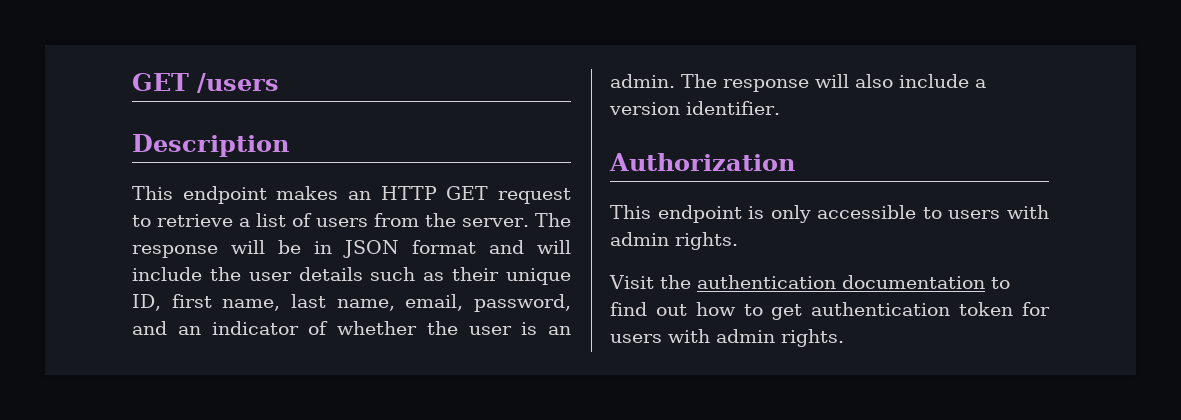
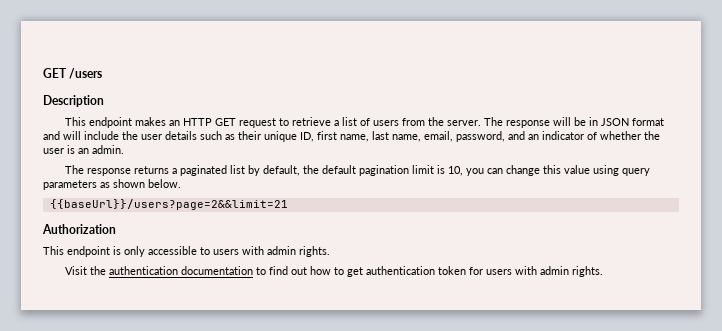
[681,74,986,92] [609,101,780,115] The response will also include a version identifier. -> [65,165,651,176] [43,179,181,190] [49,199,288,210] // The response returns a paginated list by default, the default pagination limit is 10, you can change this value using query parameters as shown below. // {{baseUrl}}/users?page=2&&limit=21

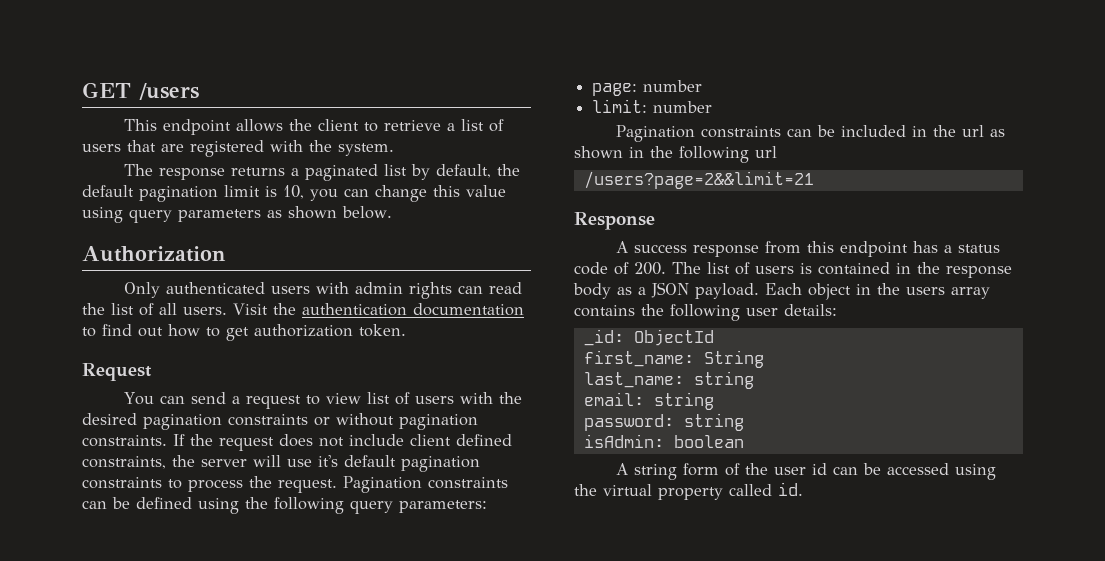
[43,95,104,107] [65,117,277,128] // Description // This endpoint makes an HTTP GET request -> [124,119,360,135] // This endpoint allows the client
[402,117,665,128] [43,131,660,142] [43,145,124,154] from the server. The response will be in JSON format and will include the user details such as their unique ID, first name, last name, email, password, and an indicator of whether the user is an admin. -> [127,140,394,157] that are registered with the system.
[49,199,288,210] // {{baseUrl}}/users?page=2&&limit=21 -> (392, 212) none
[43,246,330,257] This endpoint is only accessible to users with admin rights. // -> [124,282,523,299] [82,303,227,316] Only authenticated users with admin rights can read the list of all users.
[366,266,604,277] authentication token for users with admin rights. -> [254,324,406,337] [82,363,152,381] [124,392,523,409] [82,413,478,430] [82,434,512,451] [82,455,480,472] [82,476,508,493] [82,497,487,514] [592,80,703,96] [592,99,713,113] [616,125,1006,142] [574,146,777,163] [583,171,814,189] [574,212,655,230] [616,241,1001,257] [574,262,1012,278] [573,282,990,300] [574,304,837,321] [583,329,714,346] [583,350,764,368] [583,371,754,389] [583,392,714,410] [583,413,744,431] [583,434,744,448] [616,463,997,480] [574,482,803,500] authorization token. // Request // You can send a request to view list of users with the desired pagination constraints or without pagination constraints. If the request does not include client defined constraints, the server will use it's default pagination constraints to process the request. Pagination constraints can be defined using the following query parameters: // page: number // limit: number // Pagination constraints can be included in the url as shown in the following url // /users?page=2&&limit=21 // Response // A success response from this endpoint has a status code of 200. The list of users is contained in the response body as a JSON payload. Each object in the users array contains the following user details: // _id: ObjectId // first_name: String // last_name: string // email: string // password: string // isAdmin: boolean // A string form of the user id can be accessed using the virtual property called id.

